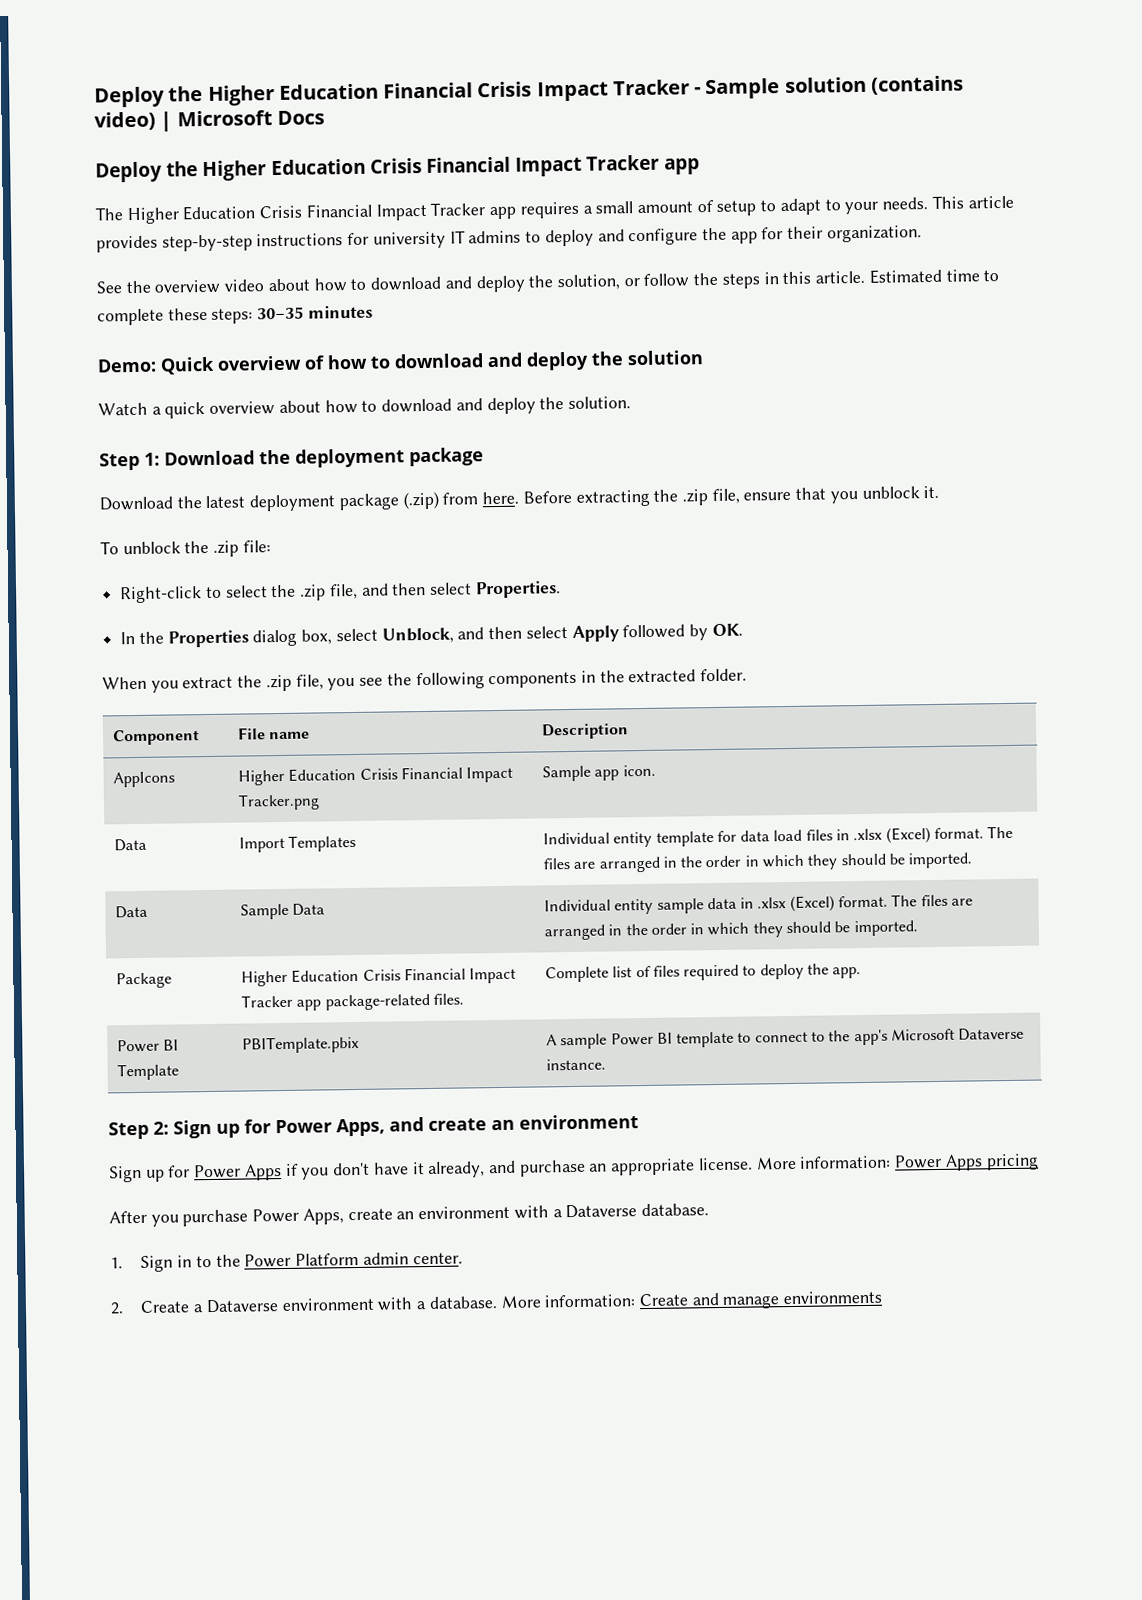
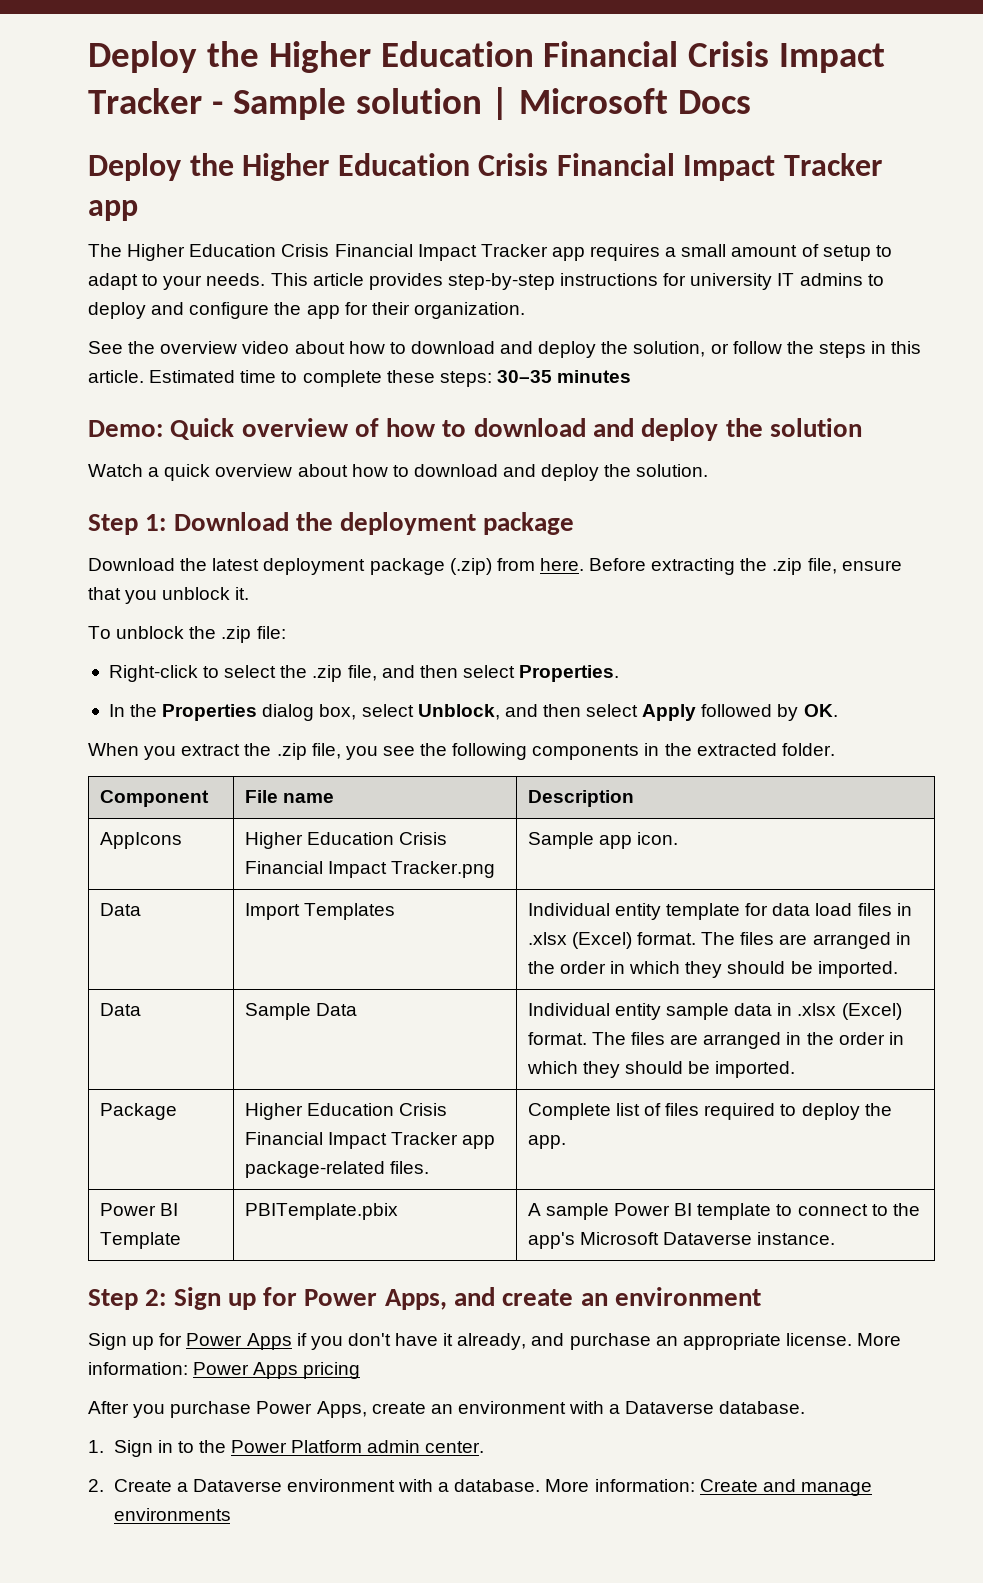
[870,75,964,95] [94,111,156,131] (contains video) -> (482, 101) none

